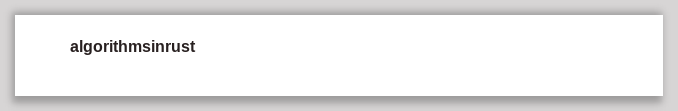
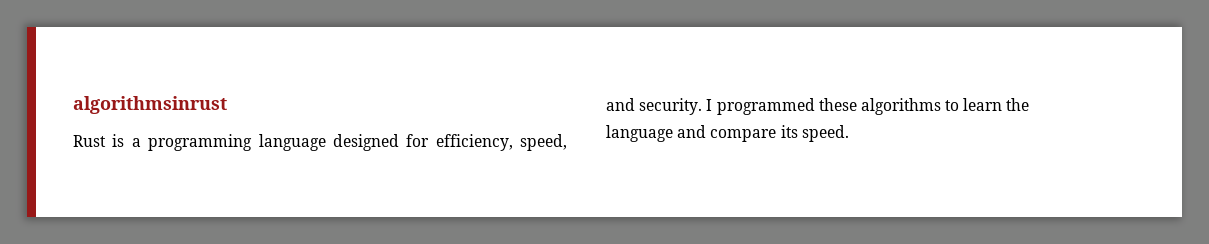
(196, 47) none -> [73,134,567,151] [606,98,1030,115] [606,125,849,142] // Rust is a programming language designed for efficiency, speed, and security. I programmed these algorithms to learn the language and compare its speed.

